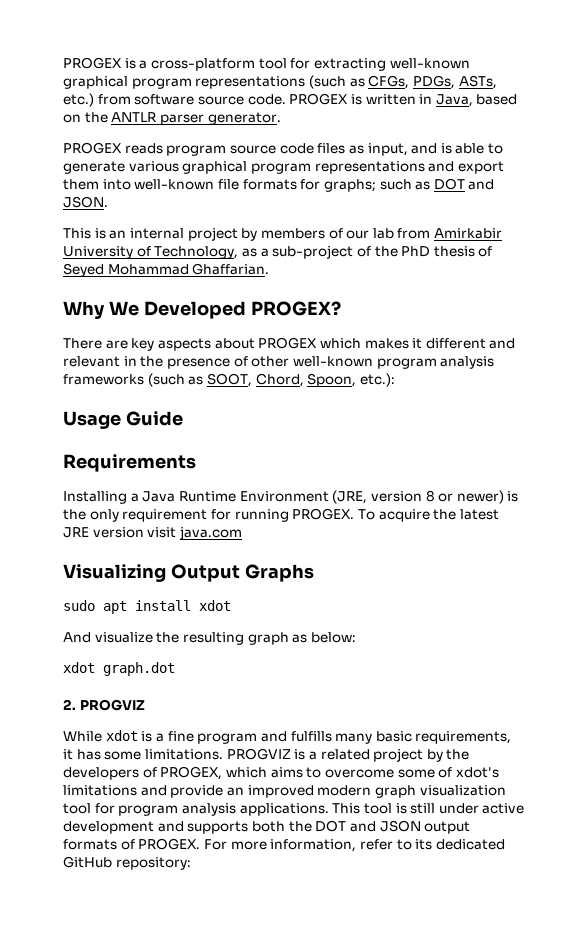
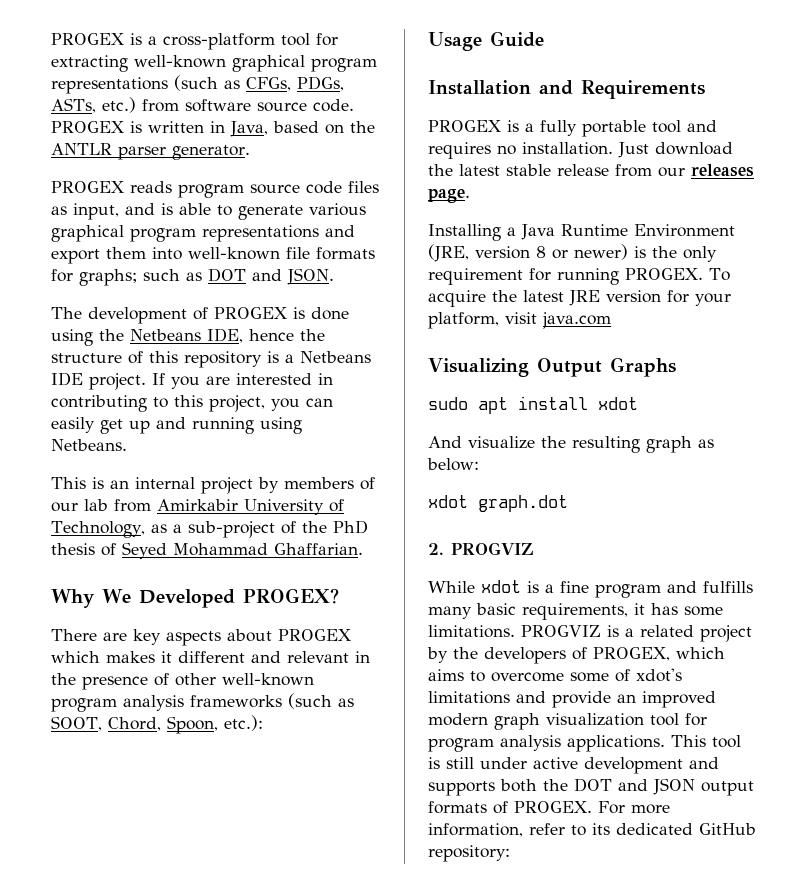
(108, 202) none -> [51,307,349,324] [51,328,325,346] [51,351,371,368] [51,372,333,390] [51,395,333,412] [51,417,302,434] [51,439,127,451] // The development of PROGEX is done using the Netbeans IDE, hence the structure of this repository is a Netbeans IDE project. If you are interested in contributing to this project, you can easily get up and running using Netbeans.
(183, 418) none -> [428,80,573,95] Installation and
(196, 463) none -> [428,120,717,137] [428,142,733,159] [428,164,754,177] [428,188,470,203] // PROGEX is a fully portable tool and requires no installation. Just download the latest stable release from our releases page.
(144, 532) none -> [667,290,731,306] [428,312,499,329] for your platform,

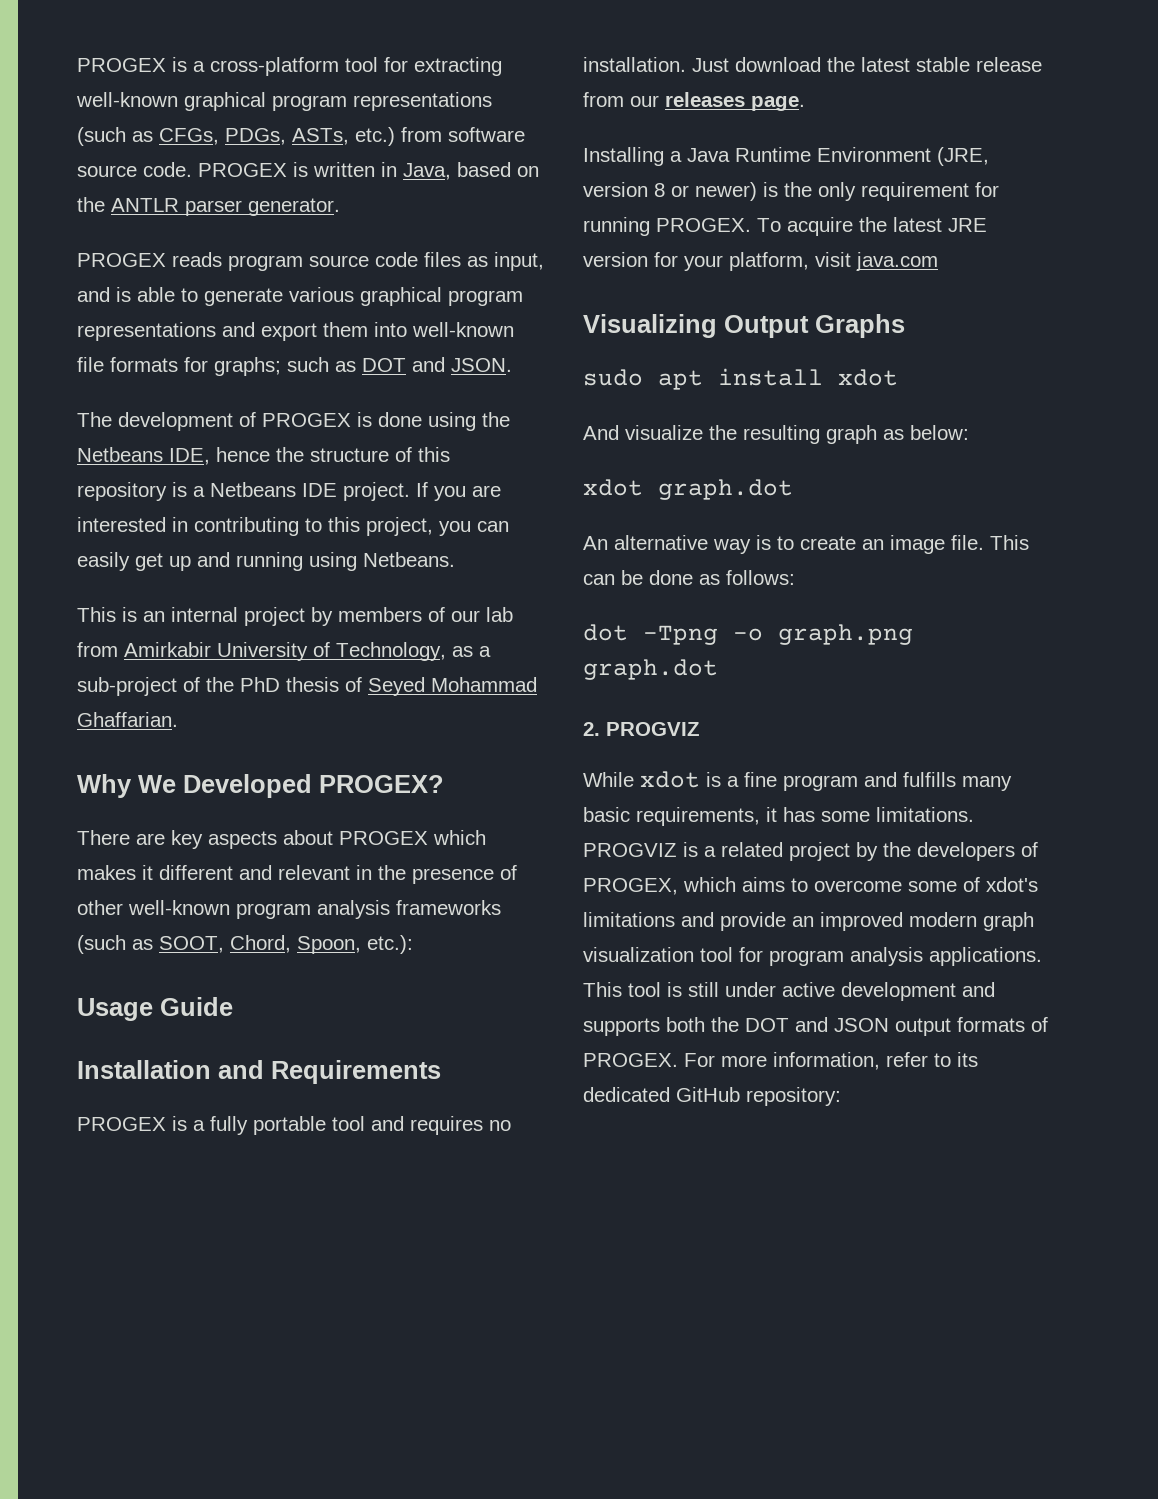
(568, 503) none -> [583,535,1029,554] [583,570,795,585] [583,624,913,645] [583,659,718,680] // An alternative way is to create an image file. This can be done as follows: // dot -Tpng -o graph.png graph.dot

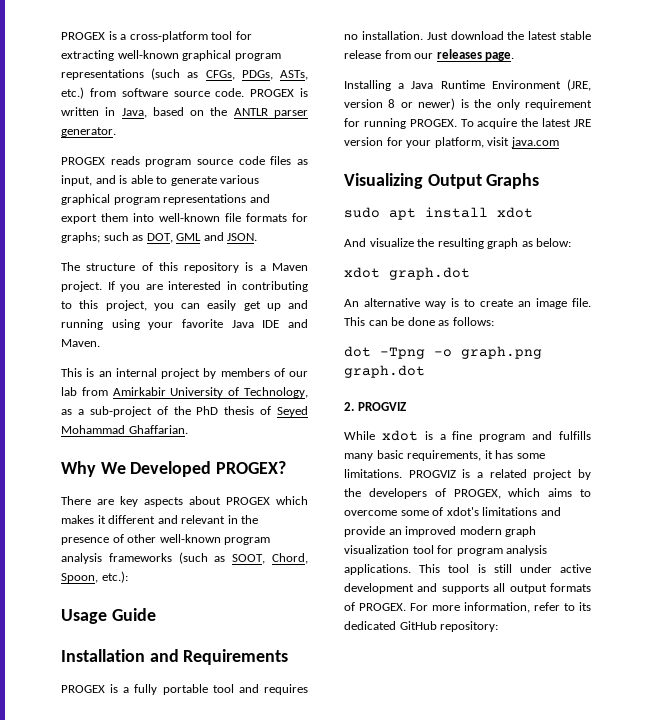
[362,358,406,372] DOT -> [146,233,202,243] DOT, GML
[118,412,510,431] [77,447,304,465] development of PROGEX is done using the Netbeans IDE, hence the -> (80, 266) none
[210,482,337,497] Netbeans IDE -> [272,263,308,271] Maven
[363,552,455,567] Netbeans. -> [148,319,308,330] [61,339,100,347] your favorite Java IDE and Maven.
[666,1017,889,1032] both the DOT and JSON -> [493,583,506,592] all

